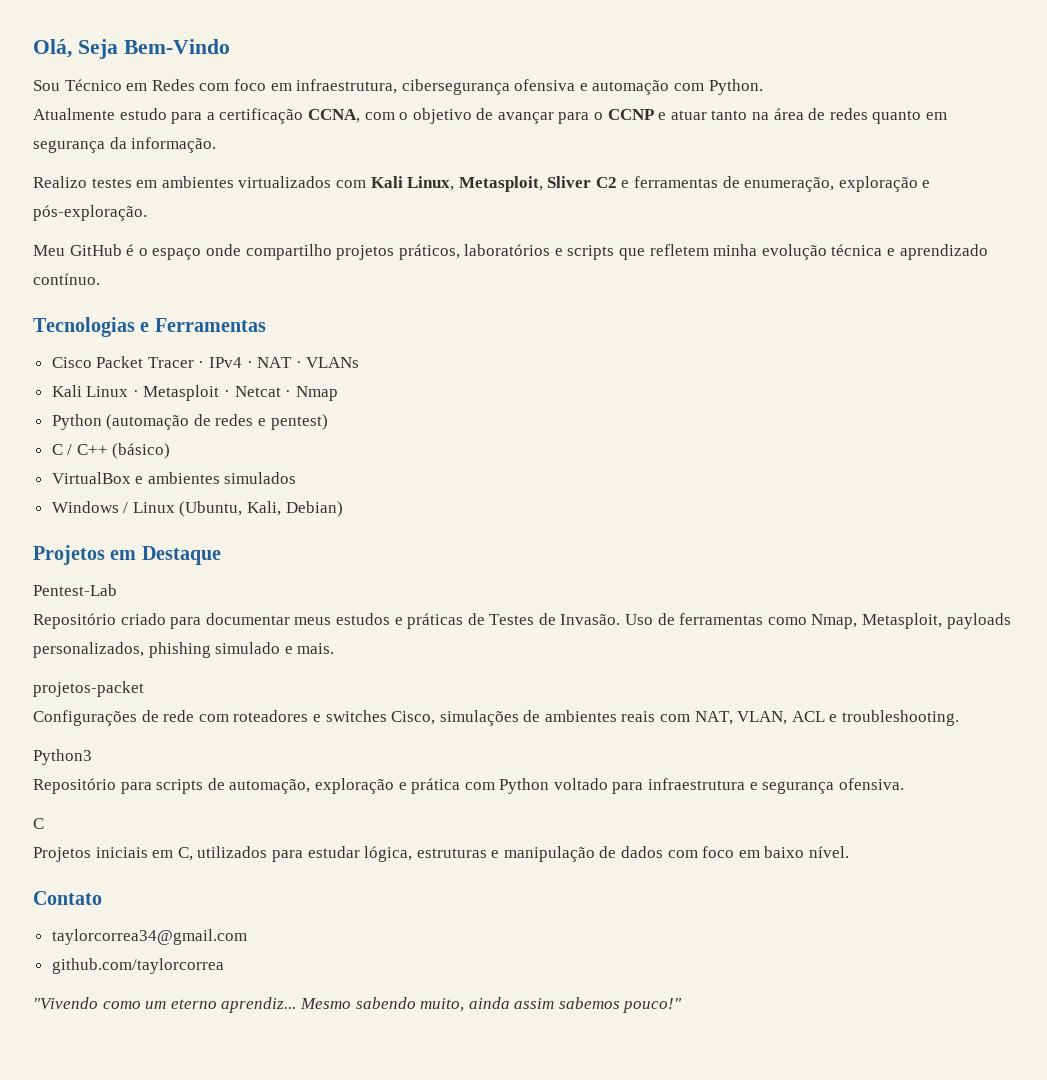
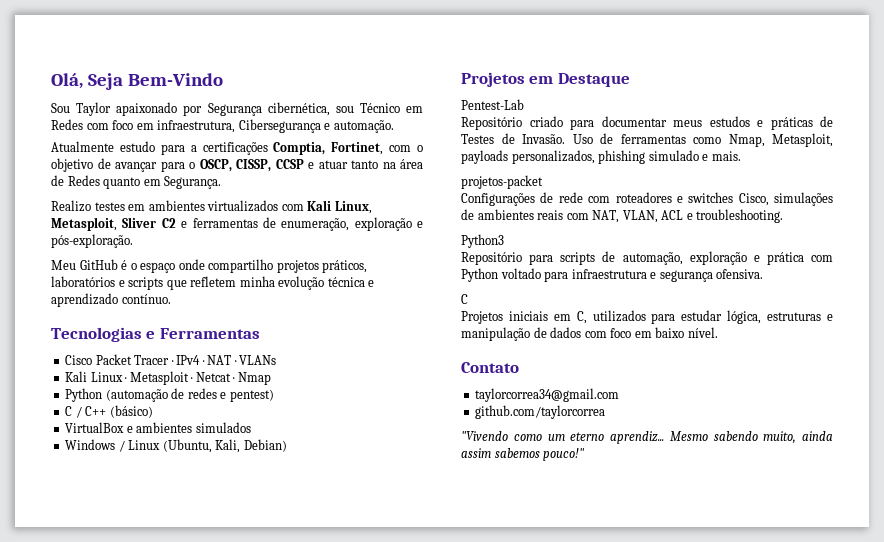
(60, 85) none -> [76,102,354,116] Taylor apaixonado por Segurança cibernética, sou
[401,79,763,95] cibersegurança ofensiva e automação com Python. -> [238,119,394,133] Cibersegurança e automação.
[219,108,360,124] certificação CCNA, -> [202,142,384,155] certificações Comptia, Fortinet,
[607,109,654,120] CCNP -> [199,159,304,172] OSCP, CISSP, CCSP
[829,108,868,120] redes -> [67,175,100,186] Redes
[33,137,217,153] segurança da informação. -> [164,176,222,189] Segurança.

